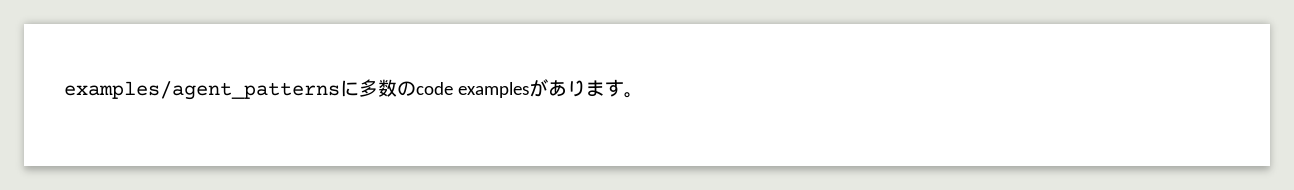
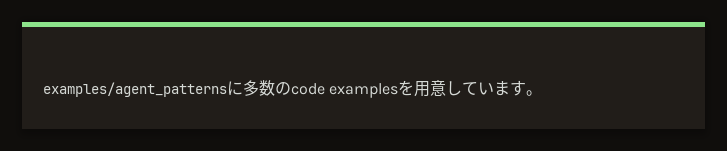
[528,79,586,97] があり -> [398,80,495,97] を用意してい

